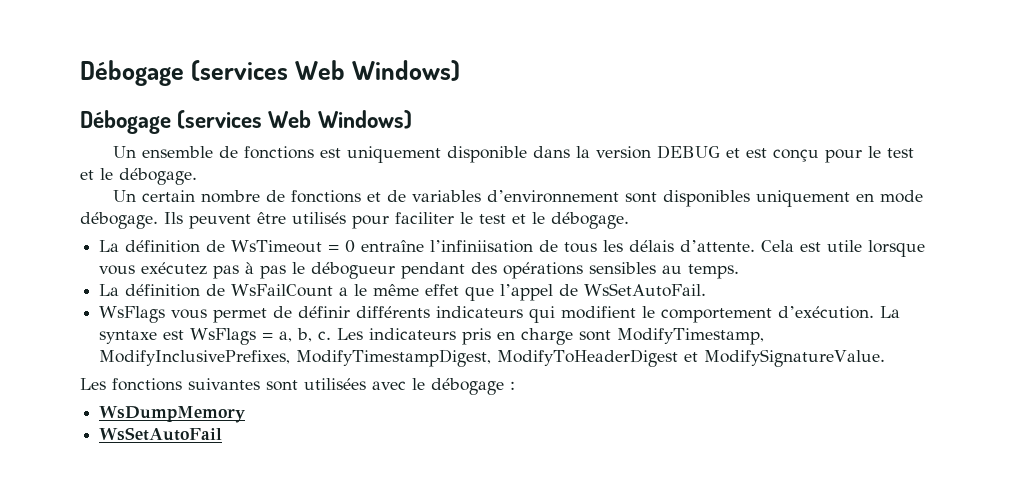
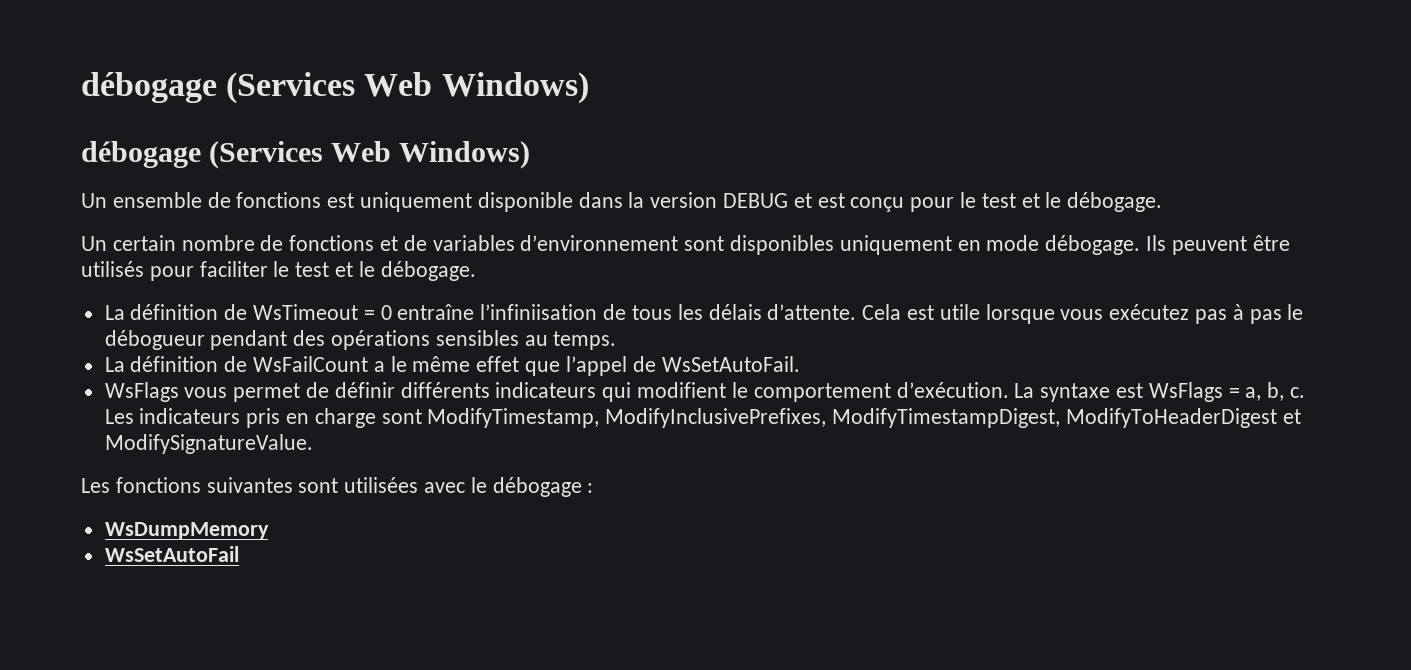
[80,60,461,86] [80,110,263,134] Débogage (services Web Windows) // Débogage (services -> [81,72,589,104] [81,141,324,169] débogage (Services Web Windows) // débogage (Services

